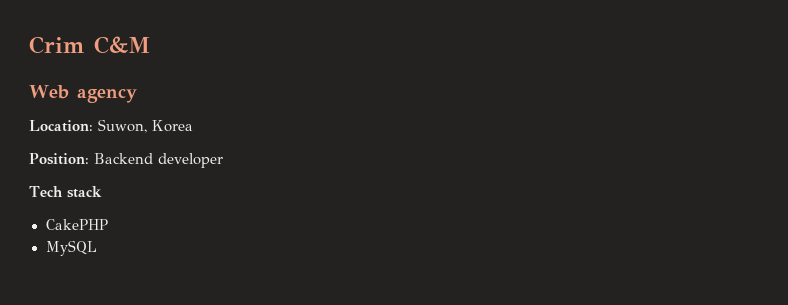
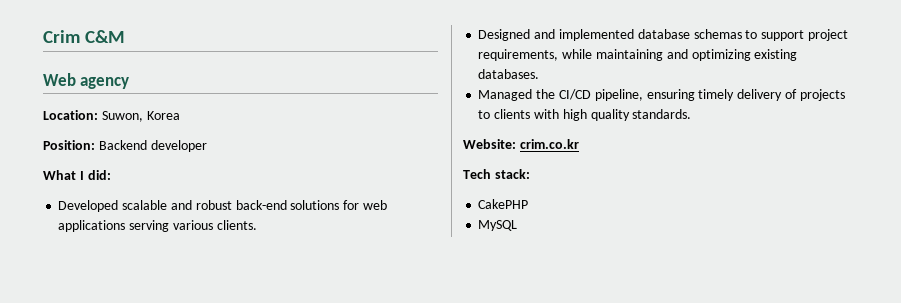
(223, 160) none -> [43,170,111,180] [58,200,387,212] [58,220,257,232] [478,29,848,41] [478,49,798,61] [478,69,540,79] [478,89,845,101] [478,109,692,121] [463,139,579,149] // What I did: // Developed scalable and robust back-end solutions for web applications serving various clients. // Designed and implemented database schemas to support project requirements, while maintaining and optimizing existing databases. // Managed the CI/CD pipeline, ensuring timely delivery of projects to clients with high quality standards. // Website: crim.co.kr
[66,186,102,198] stack -> [494,169,530,179] stack:

